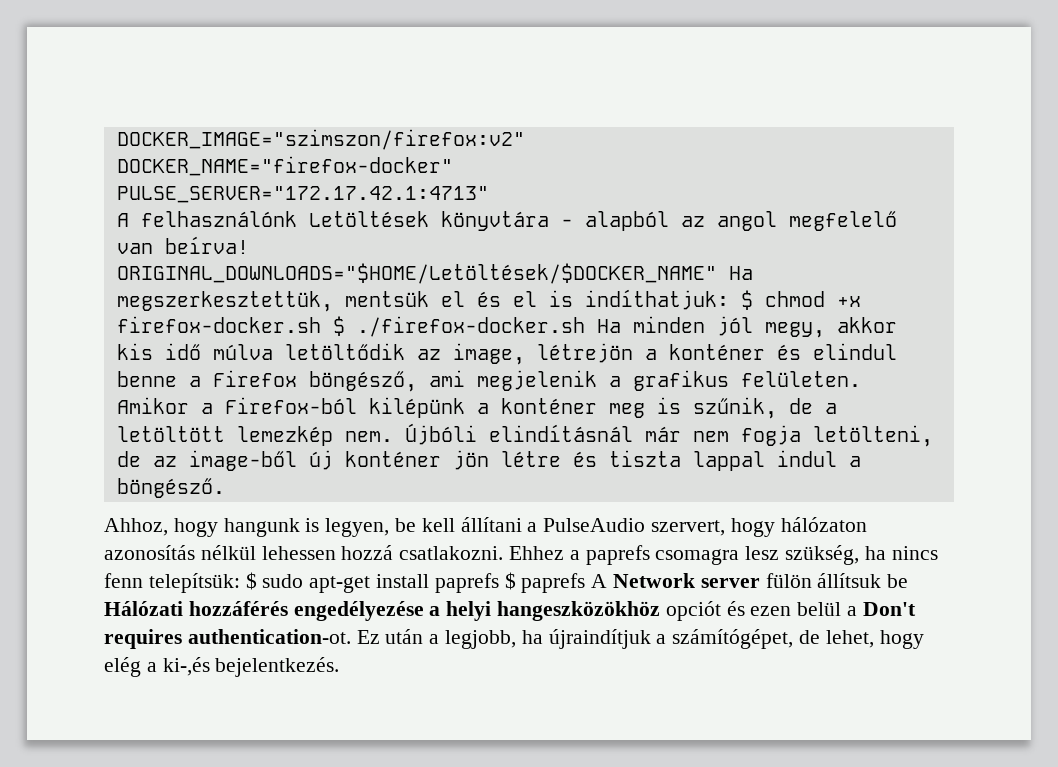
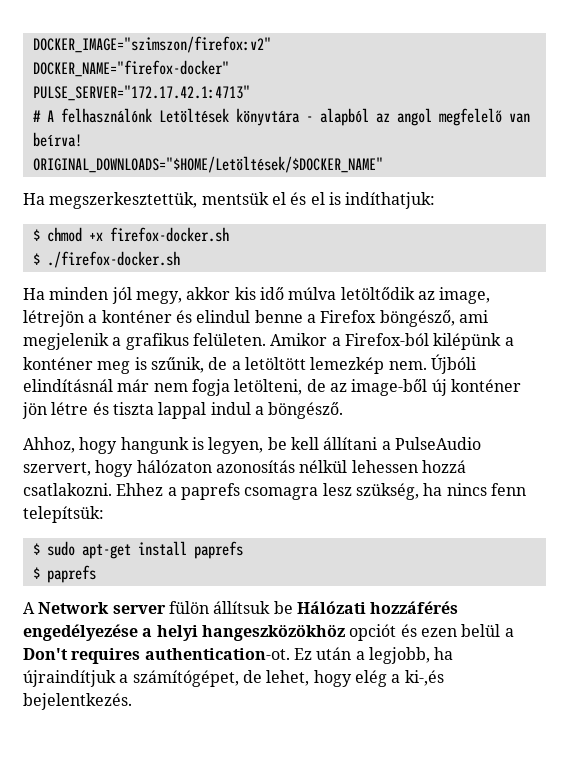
(489, 194) none -> [32,110,41,122] #
(717, 273) none -> (383, 164) //
(729, 299) none -> (436, 200) //
(321, 324) none -> (229, 234) //
(585, 326) none -> (180, 259) //
(240, 583) none -> (104, 514) //
(499, 583) none -> (243, 550) //
(586, 583) none -> (96, 574) //

